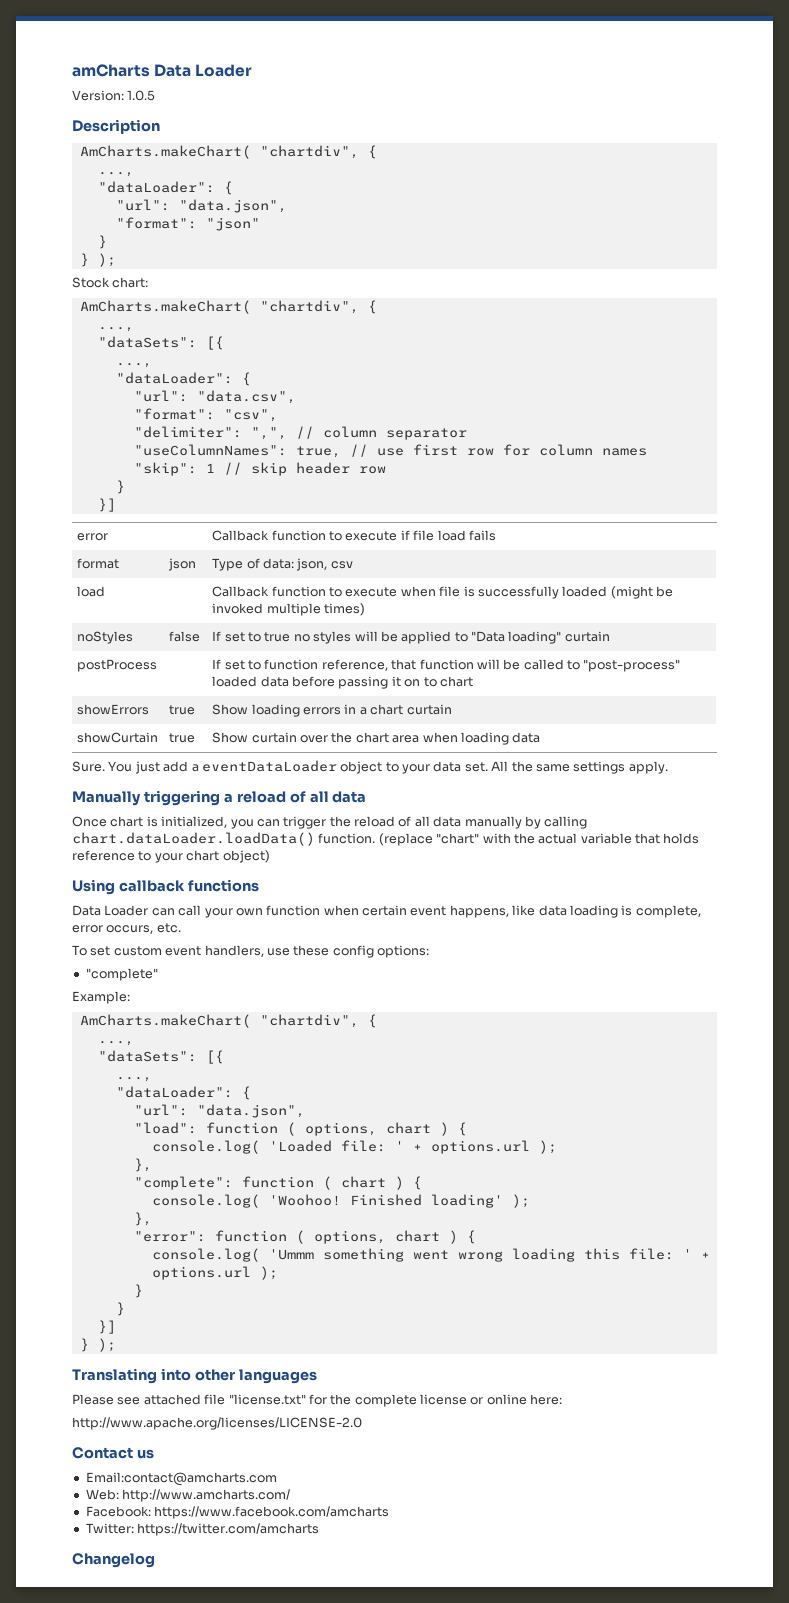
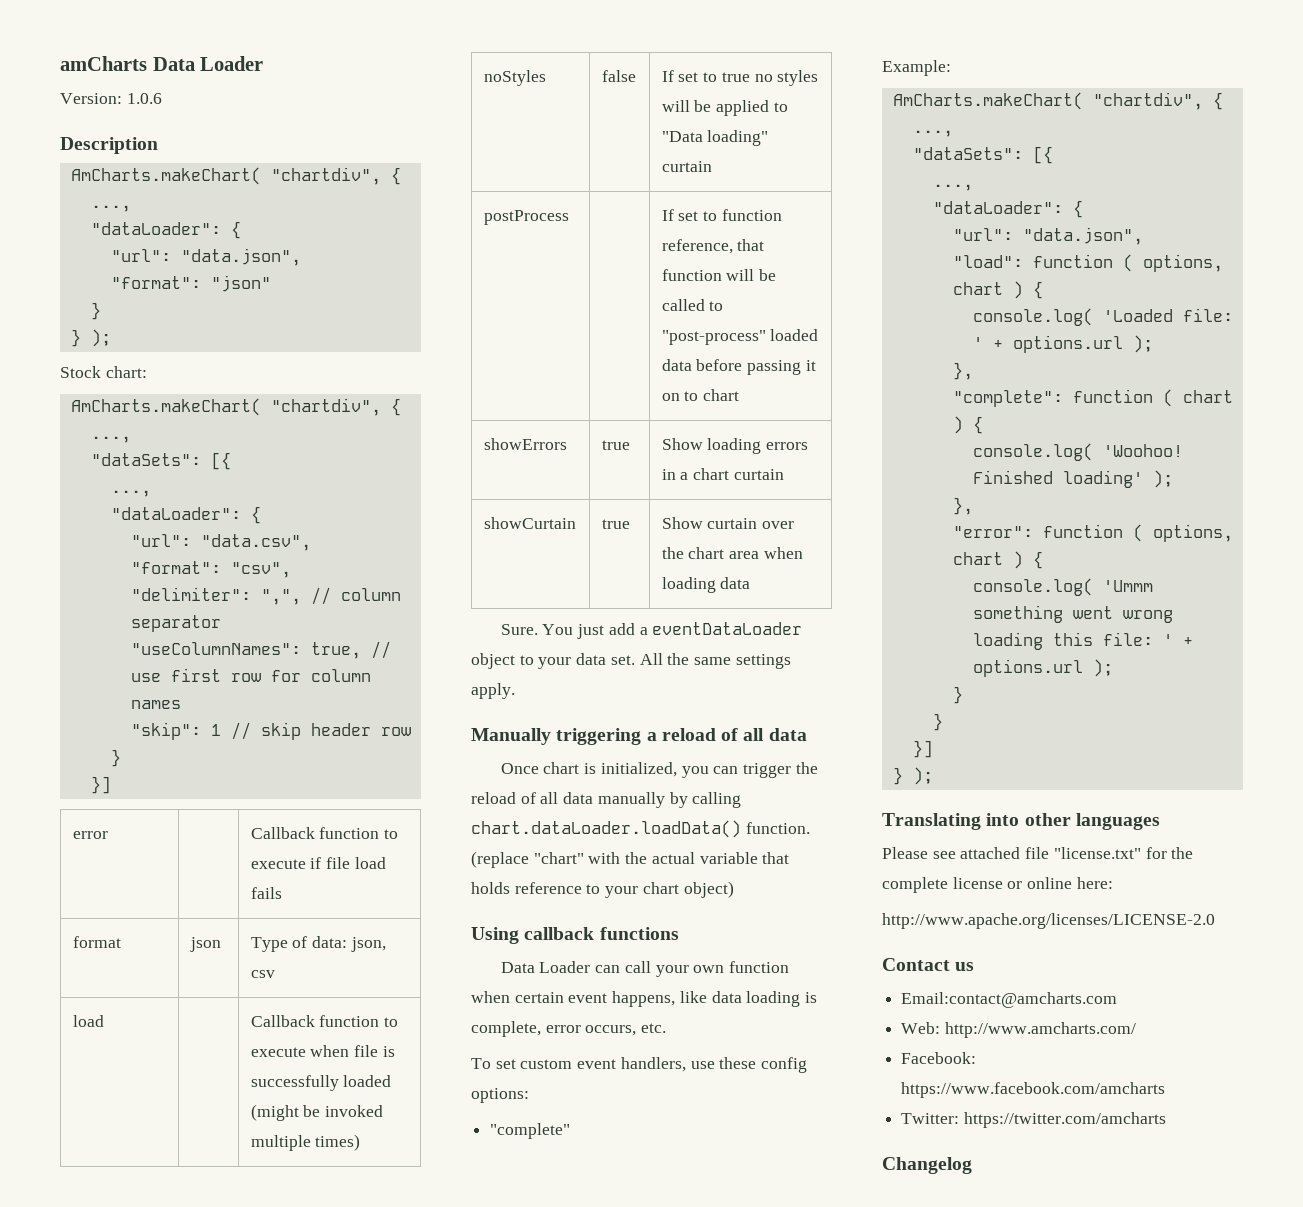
[127,90,156,101] 1.0.5 -> [126,93,162,104] 1.0.6

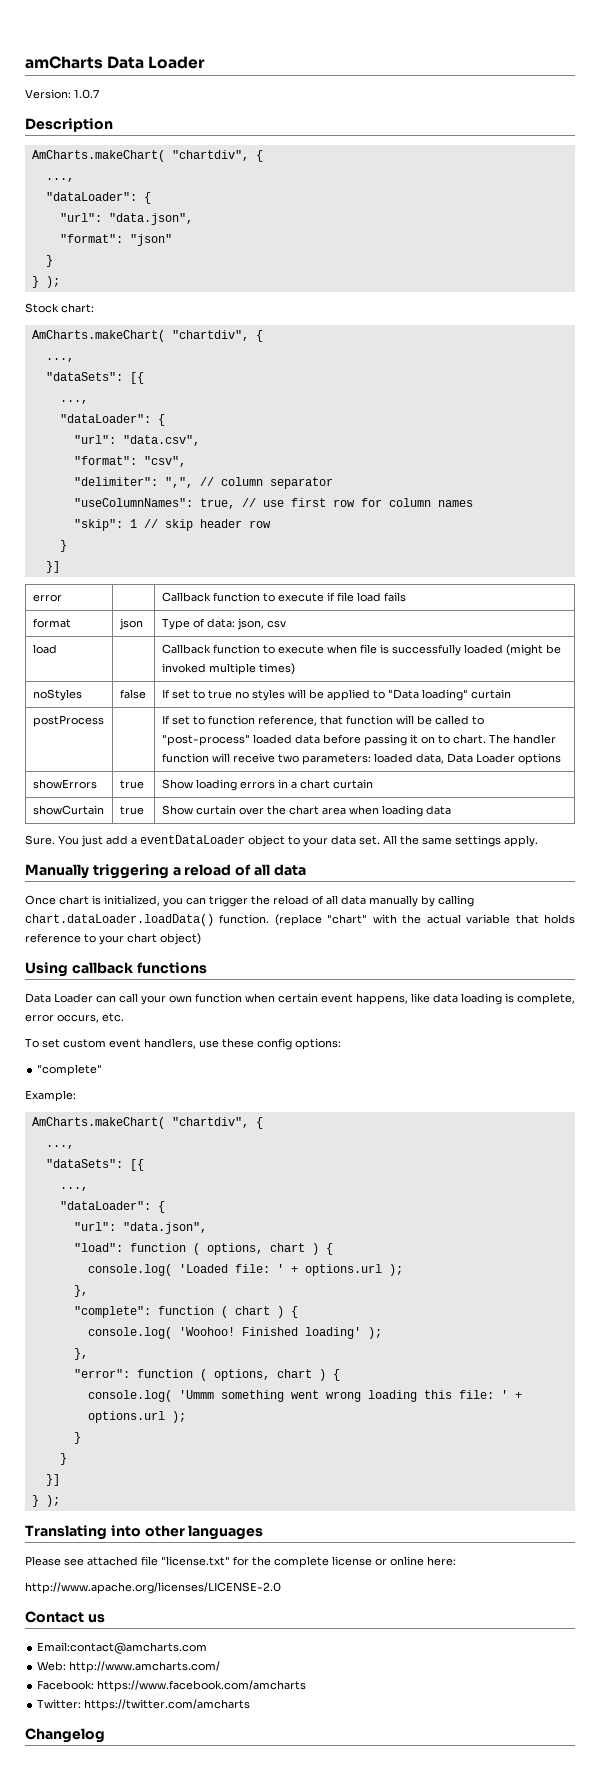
[126,93,162,104] 1.0.6 -> [74,89,99,99] 1.0.7
[703,389,740,401] chart -> [452,734,556,744] [161,753,561,765] chart. The handler function will receive two parameters: loaded data, Data Loader options

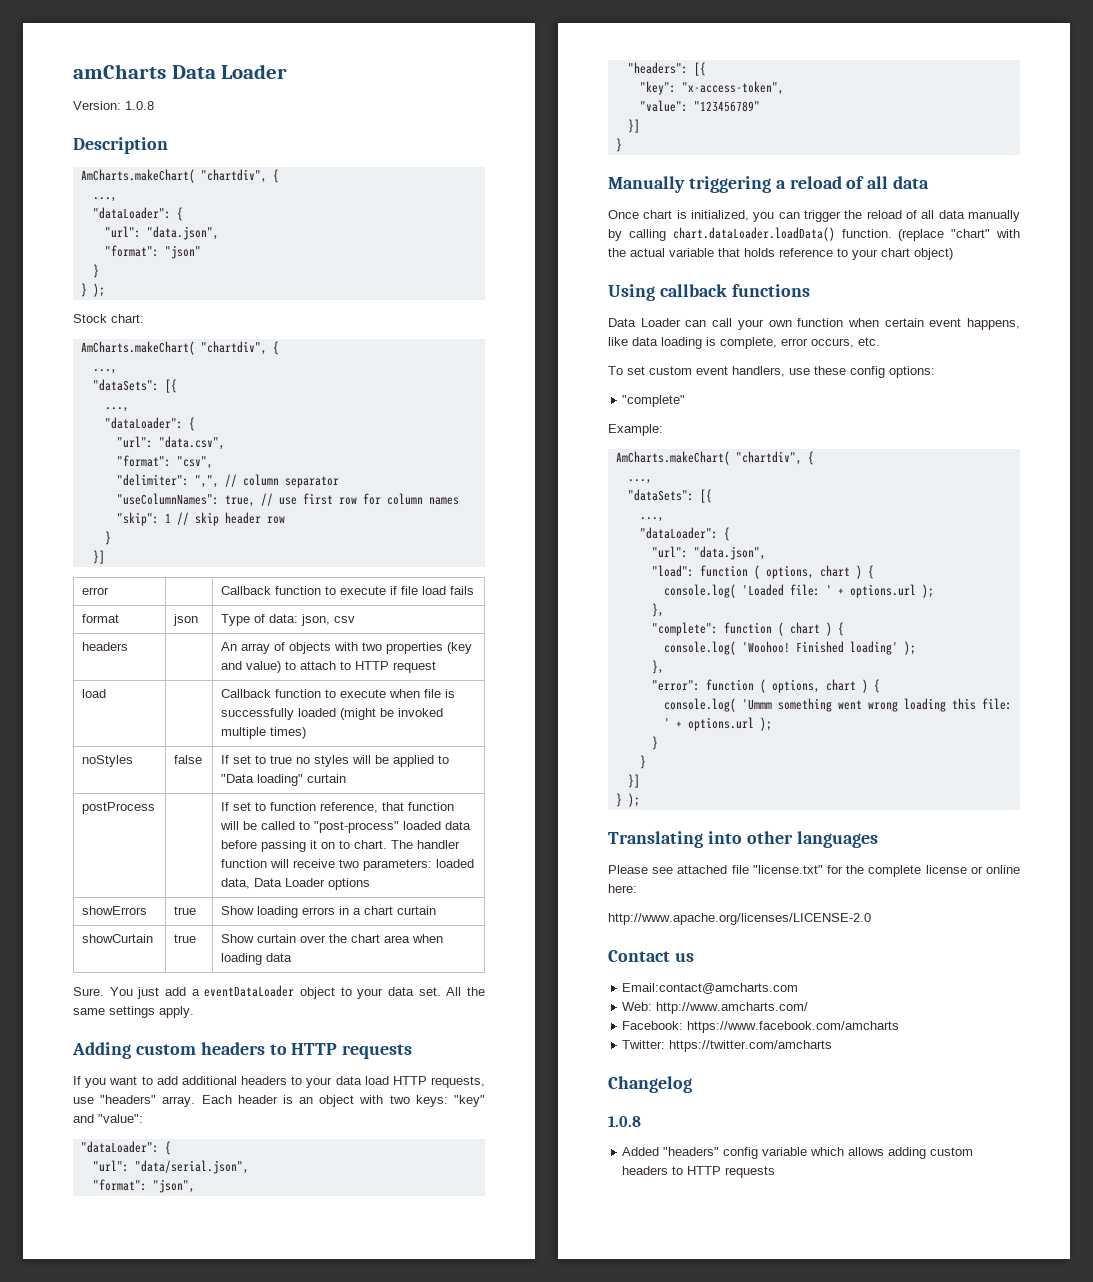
[74,89,99,99] 1.0.7 -> [125,101,154,110] 1.0.8
(286, 624) none -> [82,642,129,651] [221,642,473,654] [221,661,437,673] // headers | | An array of objects with two properties (key and value) to attach to HTTP request
(538, 841) none -> [72,1042,413,1059] [73,1076,486,1088] [73,1095,486,1107] [73,1114,143,1123] [80,1141,171,1155] [92,1160,249,1174] [92,1179,195,1193] [627,62,706,76] [639,81,784,95] [639,100,760,112] [627,119,640,133] [615,138,622,152] // Adding custom headers to HTTP requests // If you want to add additional headers to your data load HTTP requests, use "headers" array. Each header is an object with two keys: "key" and "value": // "dataLoader": { // "url": "data/serial.json", // "format": "json", // "headers": [{ // "key": "x-access-token", // "value": "123456789" // }] // }
(105, 1735) none -> [608,1116,641,1127] [622,1147,974,1159] [622,1166,776,1178] // 1.0.8 // Added "headers" config variable which allows adding custom headers to HTTP requests

